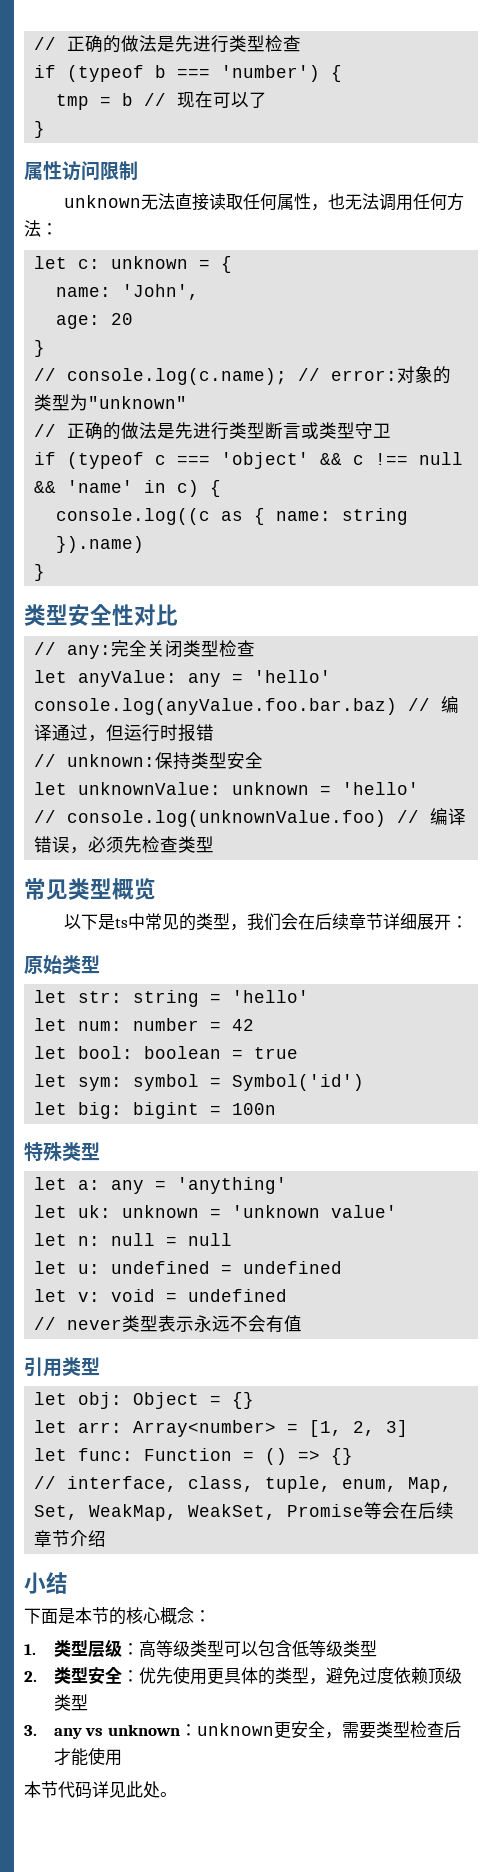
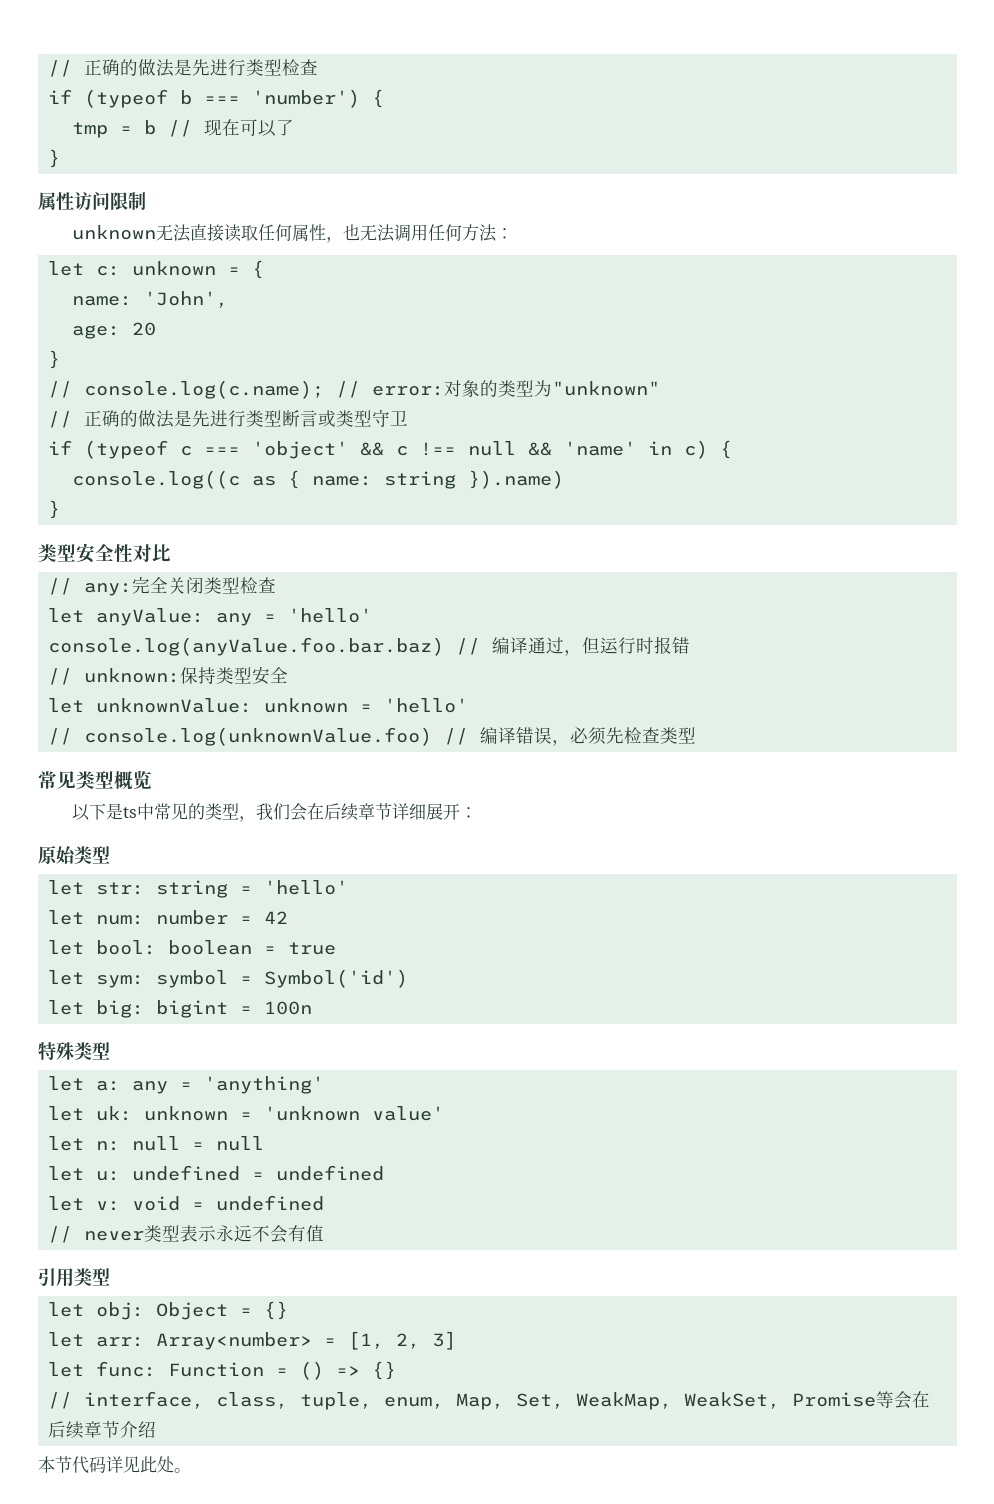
[24,1572,68,1594] [24,1607,211,1625] [24,1639,377,1658] [24,1666,462,1685] [53,1694,88,1711] [24,1721,462,1739] [53,1747,122,1766] // 小结 // 下面是本节的核心概念： // 1.类型层级：高等级类型可以包含低等级类型 // 2.类型安全：优先使用更具体的类型，避免过度依赖顶级类型 // 3. any vs unknown：unknown更安全，需要类型检查后才能使用 -> (157, 1429) none

